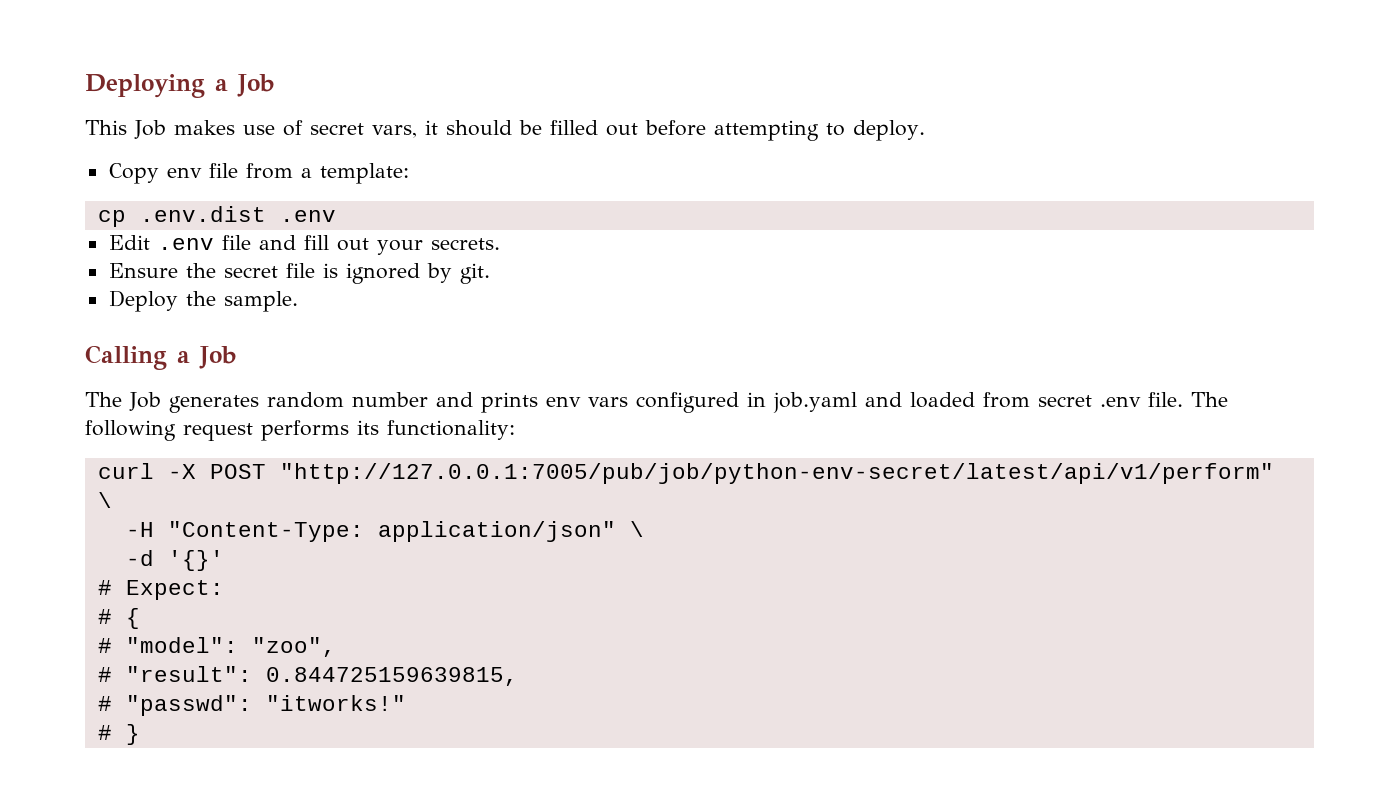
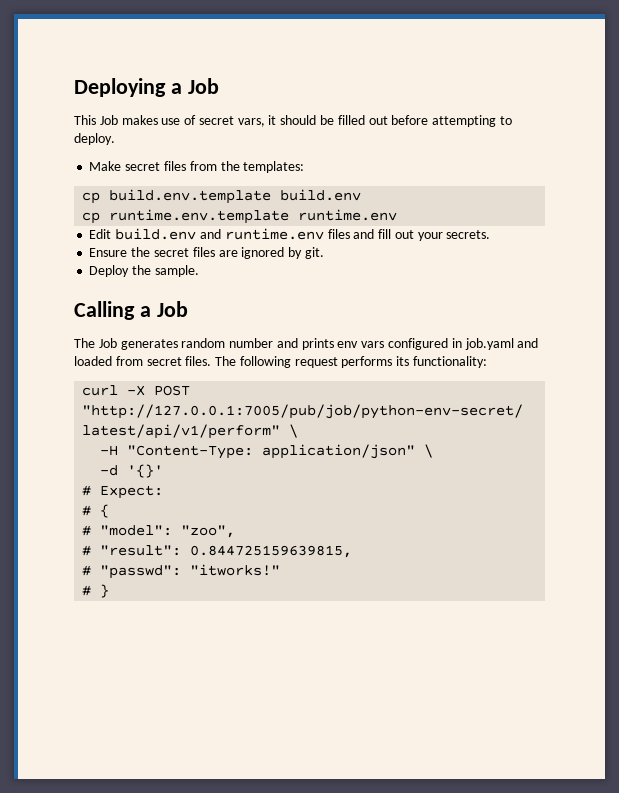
[108,163,409,184] [97,206,336,227] [108,235,251,250] Copy env file from a template: // cp .env.dist .env // Edit .env file -> [89,161,305,173] [82,189,362,204] [82,209,398,224] [89,228,350,240] Make secret files from the templates: // cp build.env.template build.env // cp runtime.env.template runtime.env // Edit build.env and runtime.env files
[285,263,338,278] file is -> [192,247,238,257] files are
[1100,392,1183,407] .env file. -> [185,356,212,366] files.

